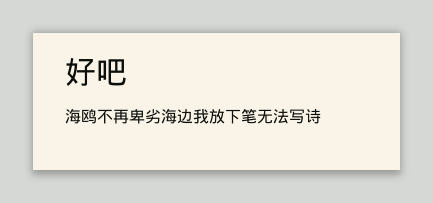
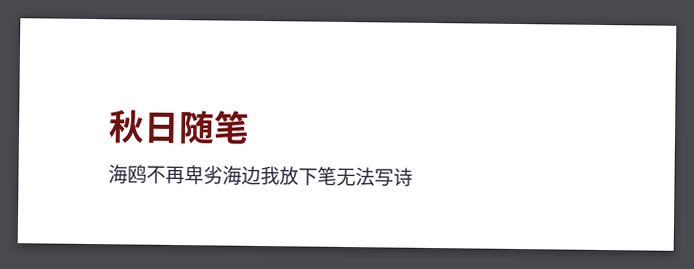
[65,57,127,86] 好吧 -> [108,109,250,145] 秋日随笔

